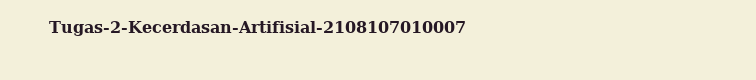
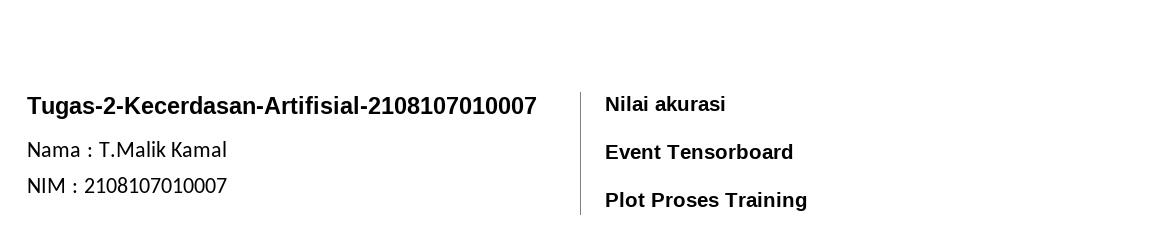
(466, 28) none -> [27,141,228,157] [27,177,227,193] [605,96,726,111] [605,144,794,159] [605,192,808,211] // Nama : T.Malik Kamal // NIM : 2108107010007 // Nilai akurasi // Event Tensorboard // Plot Proses Training

